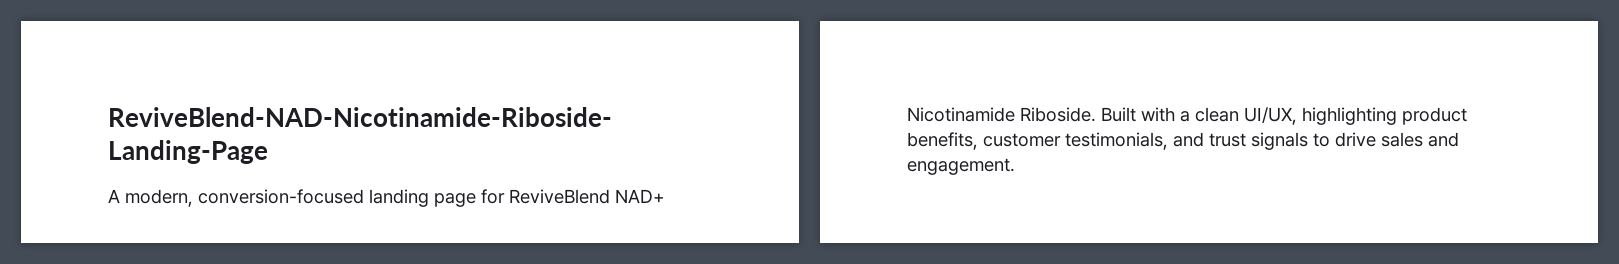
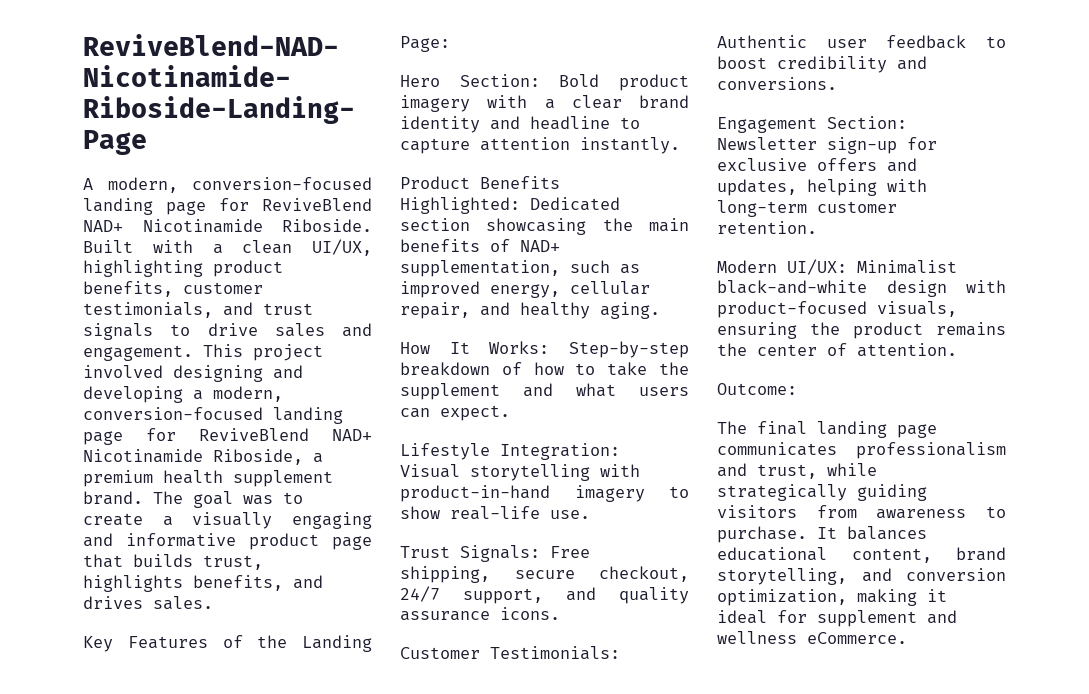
(1015, 166) none -> [203,344,323,361] [83,365,303,382] [83,386,283,403] [83,407,343,424] [83,428,372,445] [83,449,323,465] [83,470,333,487] [83,491,303,508] [83,512,372,529] [83,533,372,550] [83,554,263,570] [83,575,323,592] [83,596,213,610] [83,635,372,652] [400,36,450,52] [400,74,689,91] [400,95,689,112] [400,116,640,133] [400,137,680,154] [400,176,560,189] [400,197,620,214] [400,218,689,235] [400,239,560,252] [400,260,640,277] [400,281,650,298] [400,302,660,319] [400,341,689,358] [400,362,689,376] [400,383,689,400] [400,405,510,421] [400,443,620,460] [400,464,640,481] [400,485,689,502] [400,506,590,520] [400,545,590,562] [400,566,689,583] [400,586,689,604] [400,607,560,621] [400,646,620,660] [717,35,1006,49] [717,56,927,73] [717,77,837,90] [717,116,907,133] [717,137,937,154] [717,158,917,172] [717,179,927,196] [717,200,897,217] [717,221,817,234] [717,259,957,275] [717,280,1006,297] [717,301,957,318] [717,322,1006,339] [717,343,957,357] [717,383,797,395] [717,421,937,438] [717,442,1006,459] [717,463,877,479] [717,484,927,501] [717,505,1006,519] [717,526,927,543] [717,547,1006,563] [717,568,1006,585] [717,589,947,606] [717,610,957,627] [717,631,907,644] This project involved designing and developing a modern, conversion-focused landing page for ReviveBlend NAD+ Nicotinamide Riboside, a premium health supplement brand. The goal was to create a visually engaging and informative product page that builds trust, highlights benefits, and drives sales. // Key Features of the Landing Page: // Hero Section: Bold product imagery with a clear brand identity and headline to capture attention instantly. // Product Benefits Highlighted: Dedicated section showcasing the main benefits of NAD+ supplementation, such as improved energy, cellular repair, and healthy aging. // How It Works: Step-by-step breakdown of how to take the supplement and what users can expect. // Lifestyle Integration: Visual storytelling with product-in-hand imagery to show real-life use. // Trust Signals: Free shipping, secure checkout, 24/7 support, and quality assurance icons. // Customer Testimonials: Authentic user feedback to boost credibility and conversions. // Engagement Section: Newsletter sign-up for exclusive offers and updates, helping with long-term customer retention. // Modern UI/UX: Minimalist black-and-white design with product-focused visuals, ensuring the product remains the center of attention. // Outcome: // The final landing page communicates professionalism and trust, while strategically guiding visitors from awareness to purchase. It balances educational content, brand storytelling, and conversion optimization, making it ideal for supplement and wellness eCommerce.

